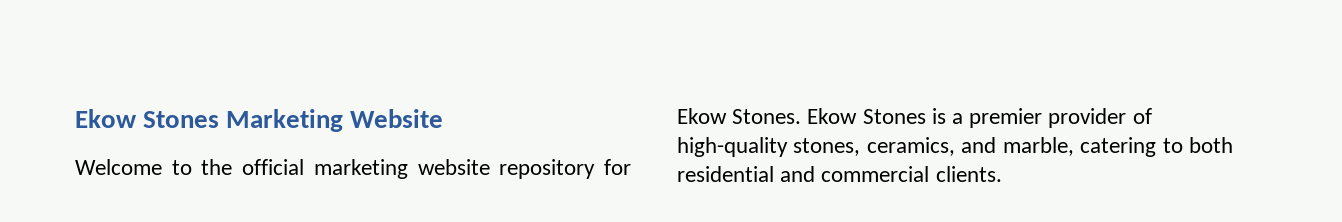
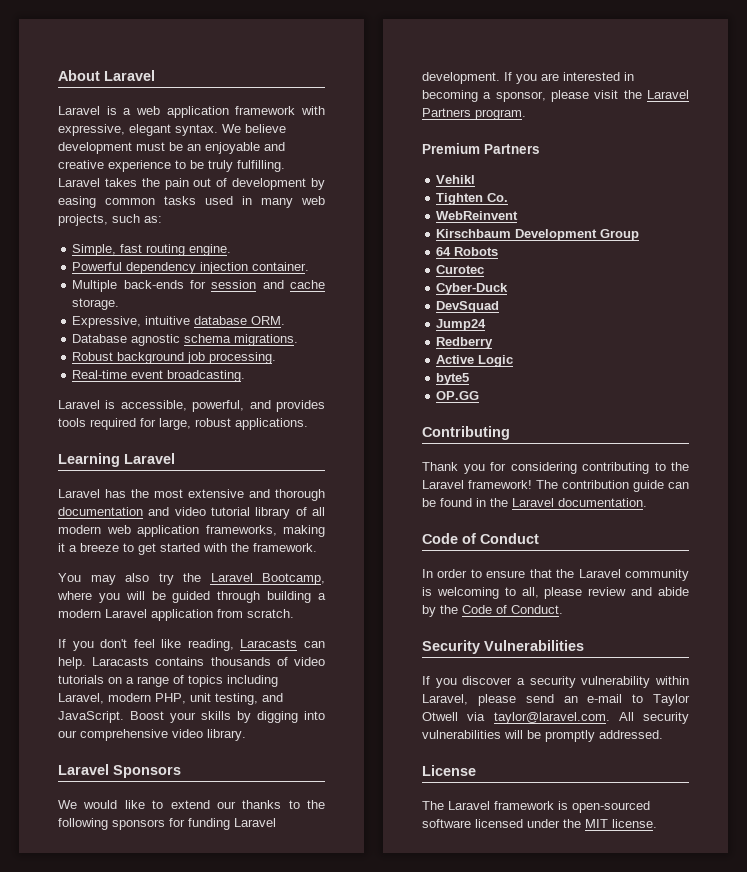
[75,109,444,132] [75,159,631,179] [677,108,1152,128] [677,137,1233,157] [677,166,1002,182] Ekow Stones Marketing Website // Welcome to the official marketing website repository for Ekow Stones. Ekow Stones is a premier provider of high-quality stones, ceramics, and marble, catering to both residential and commercial clients. -> [58,70,155,81] [58,106,325,118] [58,124,286,136] [58,142,285,154] [58,160,285,172] [58,178,325,190] [58,196,325,208] [58,214,162,226] [72,244,232,256] [72,262,310,274] [72,280,325,292] [72,298,120,310] [72,316,286,328] [72,334,299,346] [72,352,277,364] [72,370,246,382] [58,400,325,412] [58,418,308,430] [58,453,175,467] [58,489,325,501] [58,507,325,519] [58,525,325,537] [58,543,317,555] [58,573,325,585] [57,591,326,603] [58,609,294,621] [58,639,325,651] [58,657,325,669] [58,675,278,687] [58,693,283,705] [58,711,325,723] [58,729,246,741] [58,764,181,778] [58,800,325,809] [58,818,276,830] [422,72,634,84] [422,90,689,102] [422,108,526,120] [422,143,540,154] [436,175,476,184] [436,193,509,205] [436,211,519,220] [436,229,640,241] [436,247,499,256] [436,265,485,274] [436,283,509,295] [436,301,500,313] [436,319,487,331] [436,337,494,349] [436,355,514,367] [436,373,470,385] [436,391,480,400] [422,426,510,440] [422,462,689,474] [422,480,689,492] [422,498,647,507] [422,533,539,544] [422,569,689,581] [422,587,689,599] [422,605,563,617] [422,640,584,654] [422,676,689,688] [422,694,690,706] [422,712,689,724] [422,730,663,742] [422,765,476,776] [422,801,650,813] [422,819,657,828] About Laravel // Laravel is a web application framework with expressive, elegant syntax. We believe development must be an enjoyable and creative experience to be truly fulfilling. Laravel takes the pain out of development by easing common tasks used in many web projects, such as: // Simple, fast routing engine. // Powerful dependency injection container. // Multiple back-ends for session and cache storage. // Expressive, intuitive database ORM. // Database agnostic schema migrations. // Robust background job processing. // Real-time event broadcasting. // Laravel is accessible, powerful, and provides tools required for large, robust applications. // Learning Laravel // Laravel has the most extensive and thorough documentation and video tutorial library of all modern web application frameworks, making it a breeze to get started with the framework. // You may also try the Laravel Bootcamp, where you will be guided through building a modern Laravel application from scratch. // If you don't feel like reading, Laracasts can help. Laracasts contains thousands of video tutorials on a range of topics including Laravel, modern PHP, unit testing, and JavaScript. Boost your skills by digging into our comprehensive video library. // Laravel Sponsors // We would like to extend our thanks to the following sponsors for funding Laravel development. If you are interested in becoming a sponsor, please visit the Laravel Partners program. // Premium Partners // Vehikl // Tighten Co. // WebReinvent // Kirschbaum Development Group // 64 Robots // Curotec // Cyber-Duck // DevSquad // Jump24 // Redberry // Active Logic // byte5 // OP.GG // Contributing // Thank you for considering contributing to the Laravel framework! The contribution guide can be found in the Laravel documentation. // Code of Conduct // In order to ensure that the Laravel community is welcoming to all, please review and abide by the Code of Conduct. // Security Vulnerabilities // If you discover a security vulnerability within Laravel, please send an e-mail to Taylor Otwell via taylor@laravel.com. All security vulnerabilities will be promptly addressed. // License // The Laravel framework is open-sourced software licensed under the MIT license.

